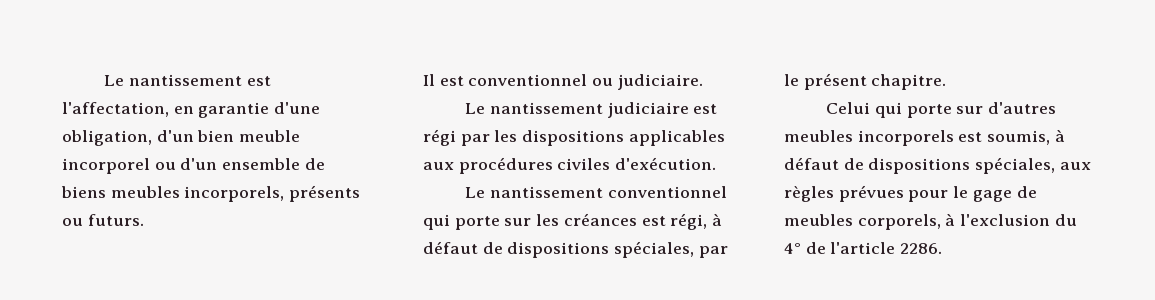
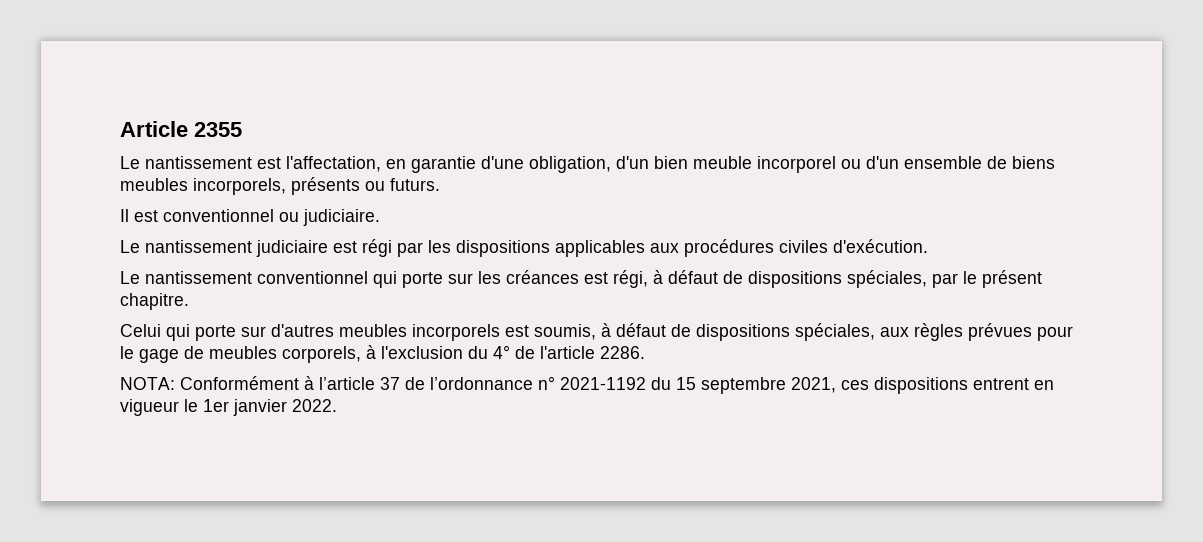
(104, 80) none -> [120,121,242,137] Article 2355 //
(943, 248) none -> [120,376,1054,394] [120,399,337,416] // NOTA: Conformément à l’article 37 de l’ordonnance n° 2021-1192 du 15 septembre 2021, ces dispositions entrent en vigueur le 1er janvier 2022.

